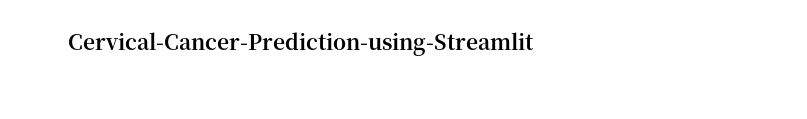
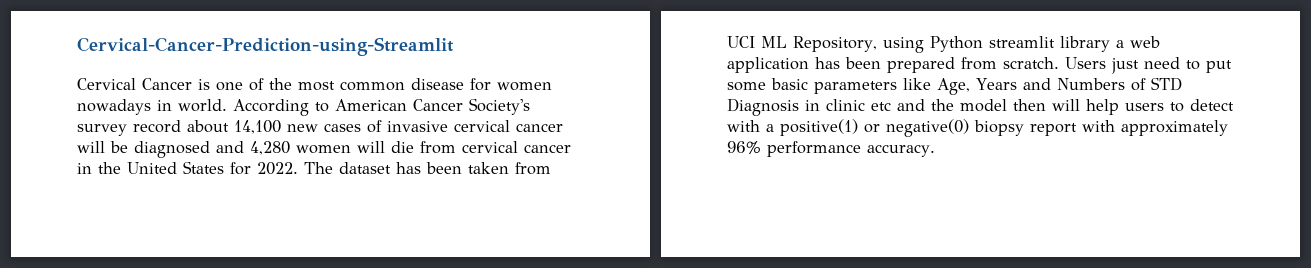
(534, 44) none -> [77,78,552,91] [77,98,530,116] [77,120,563,136] [77,141,571,158] [77,161,551,175] [727,36,1160,53] [727,57,1232,74] [727,77,1182,95] [727,98,1234,116] [727,119,1228,137] [727,141,935,157] // Cervical Cancer is one of the most common disease for women nowadays in world. According to American Cancer Society's survey record about 14,100 new cases of invasive cervical cancer will be diagnosed and 4,280 women will die from cervical cancer in the United States for 2022. The dataset has been taken from UCI ML Repository, using Python streamlit library a web application has been prepared from scratch. Users just need to put some basic parameters like Age, Years and Numbers of STD Diagnosis in clinic etc and the model then will help users to detect with a positive(1) or negative(0) biopsy report with approximately 96% performance accuracy.

